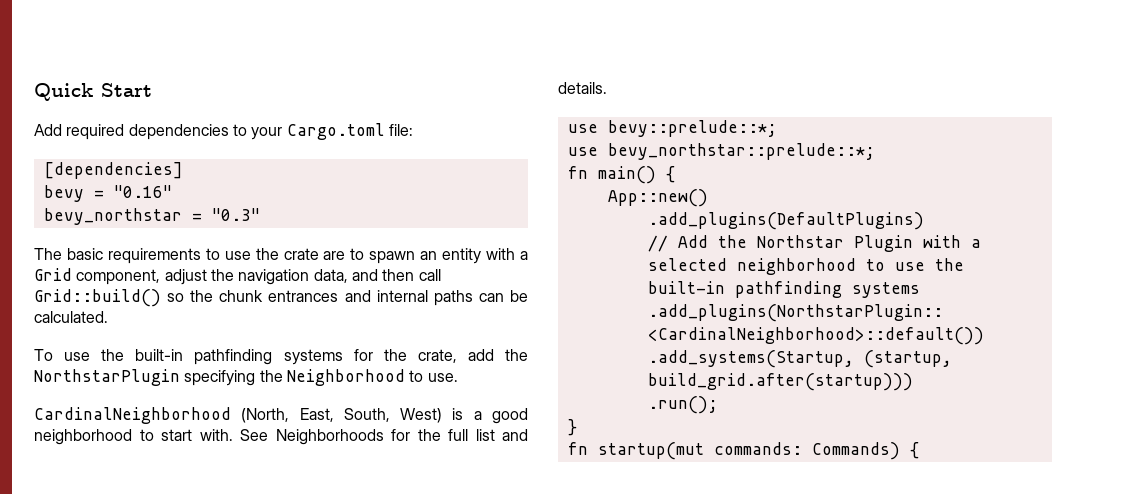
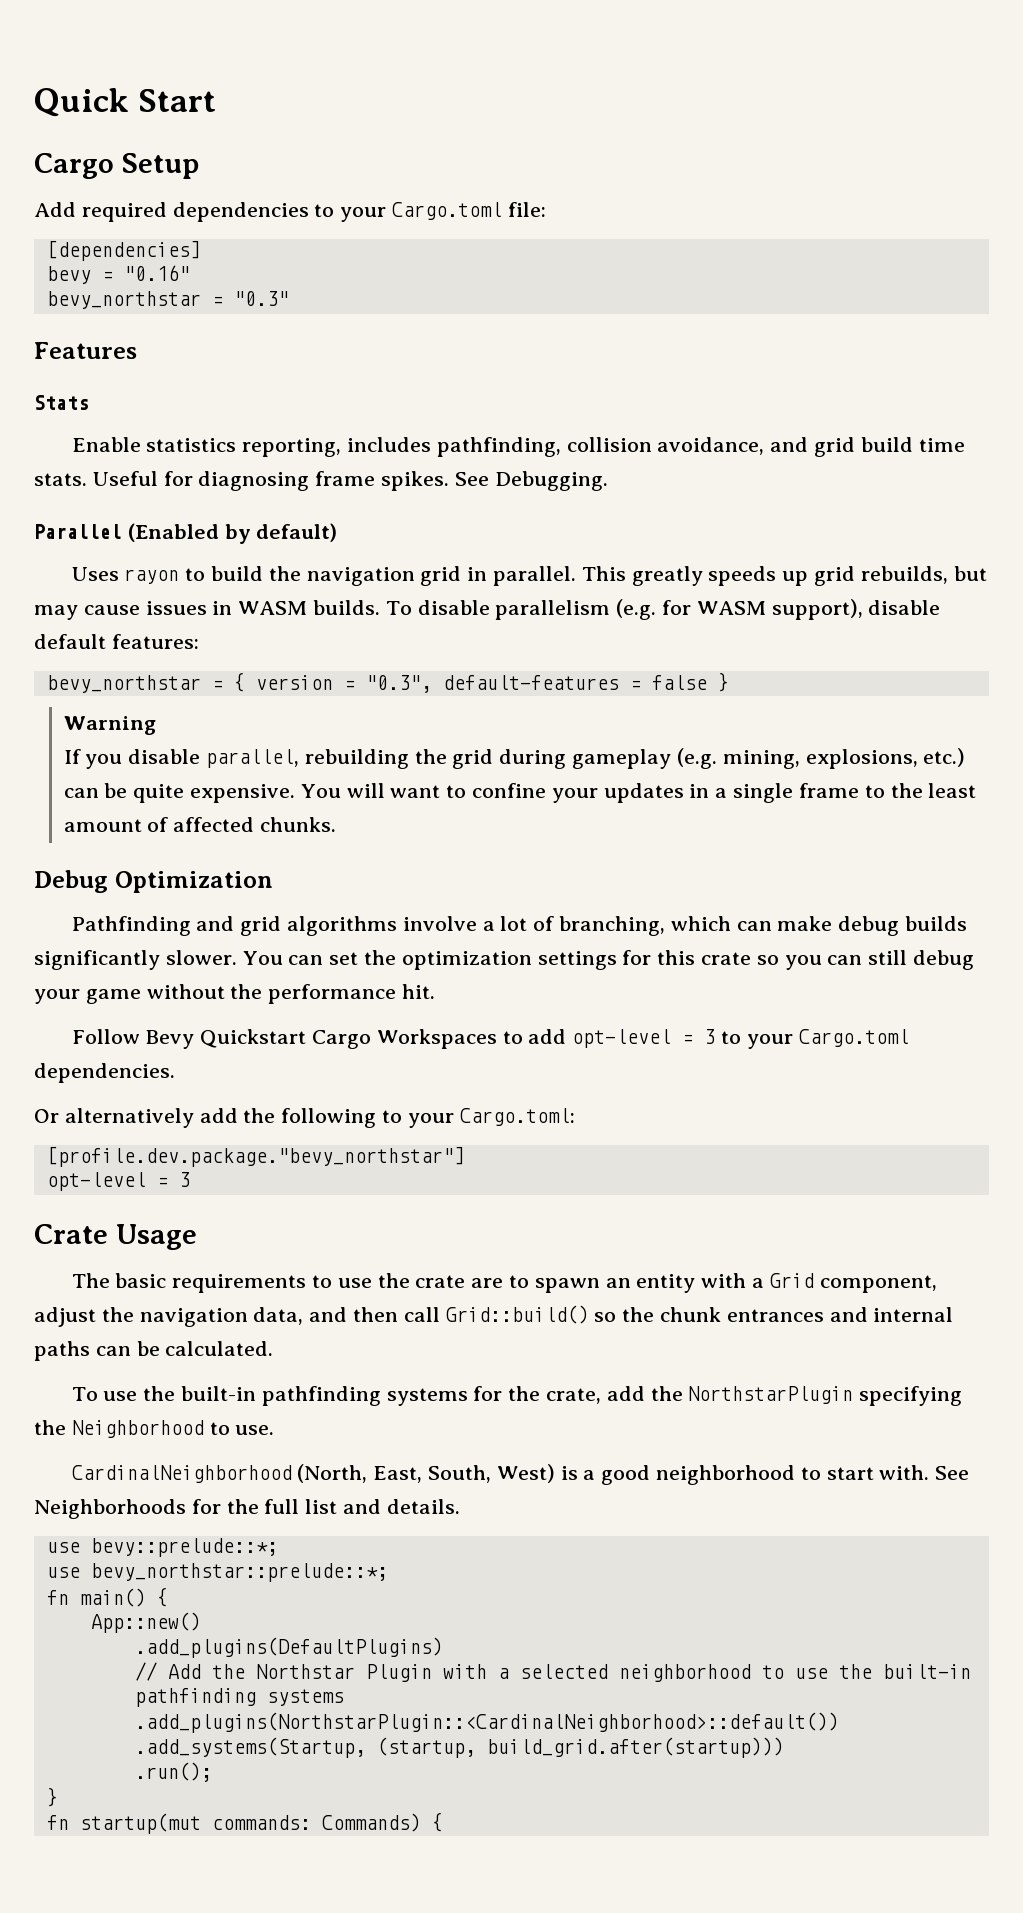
(152, 90) none -> [34,153,199,179] // Cargo Setup
(260, 214) none -> [34,342,137,359] [34,395,89,410] [71,437,965,457] [34,471,608,491] [34,523,338,544] [71,566,987,586] [34,599,941,620] [34,634,199,649] [46,672,729,693] [63,716,156,735] [63,748,966,769] [63,783,977,803] [63,817,337,832] [34,870,273,893] [71,916,968,936] [34,950,975,970] [34,984,436,1004] [71,1029,909,1049] [34,1063,175,1083] [34,1108,575,1128] [46,1146,465,1167] [46,1172,190,1191] [34,1224,197,1250] // Features // Stats // Enable statistics reporting, includes pathfinding, collision avoidance, and grid build time stats. Useful for diagnosing frame spikes. See Debugging. // Parallel (Enabled by default) // Uses rayon to build the navigation grid in parallel. This greatly speeds up grid rebuilds, but may cause issues in WASM builds. To disable parallelism (e.g. for WASM support), disable default features: // bevy_northstar = { version = "0.3", default-features = false } // Warning // If you disable parallel, rebuilding the grid during gameplay (e.g. mining, explosions, etc.) can be quite expensive. You will want to confine your updates in a single frame to the least amount of affected chunks. // Debug Optimization // Pathfinding and grid algorithms involve a lot of branching, which can make debug builds significantly slower. You can set the optimization settings for this crate so you can still debug your game without the performance hit. // Follow Bevy Quickstart Cargo Workspaces to add opt-level = 3 to your Cargo.toml dependencies. // Or alternatively add the following to your Cargo.toml: // [profile.dev.package."bevy_northstar"] // opt-level = 3 // Crate Usage

